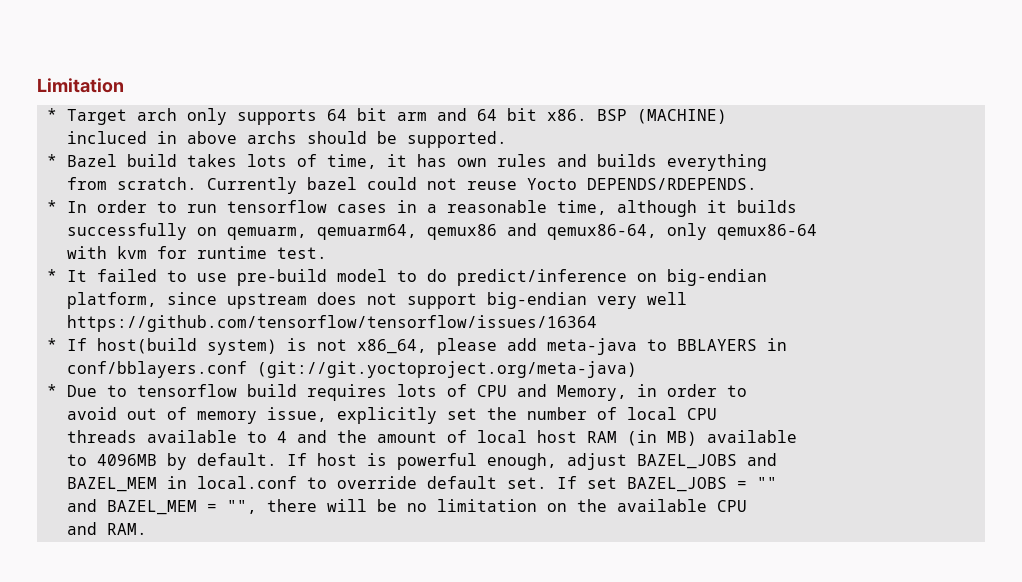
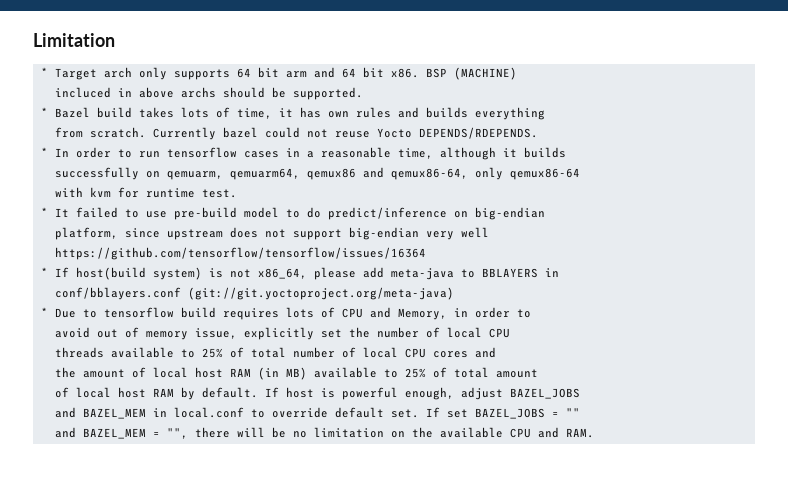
[276,430,327,443] 4 and -> [201,347,496,358] 25% of total number of local CPU cores and //
[66,454,157,466] // to 4096MB -> [383,367,538,378] [54,387,174,398] to 25% of total amount // of local host RAM
[746,453,777,466] and // -> [54,407,76,418] // and
(747, 506) // -> (531, 433) none

